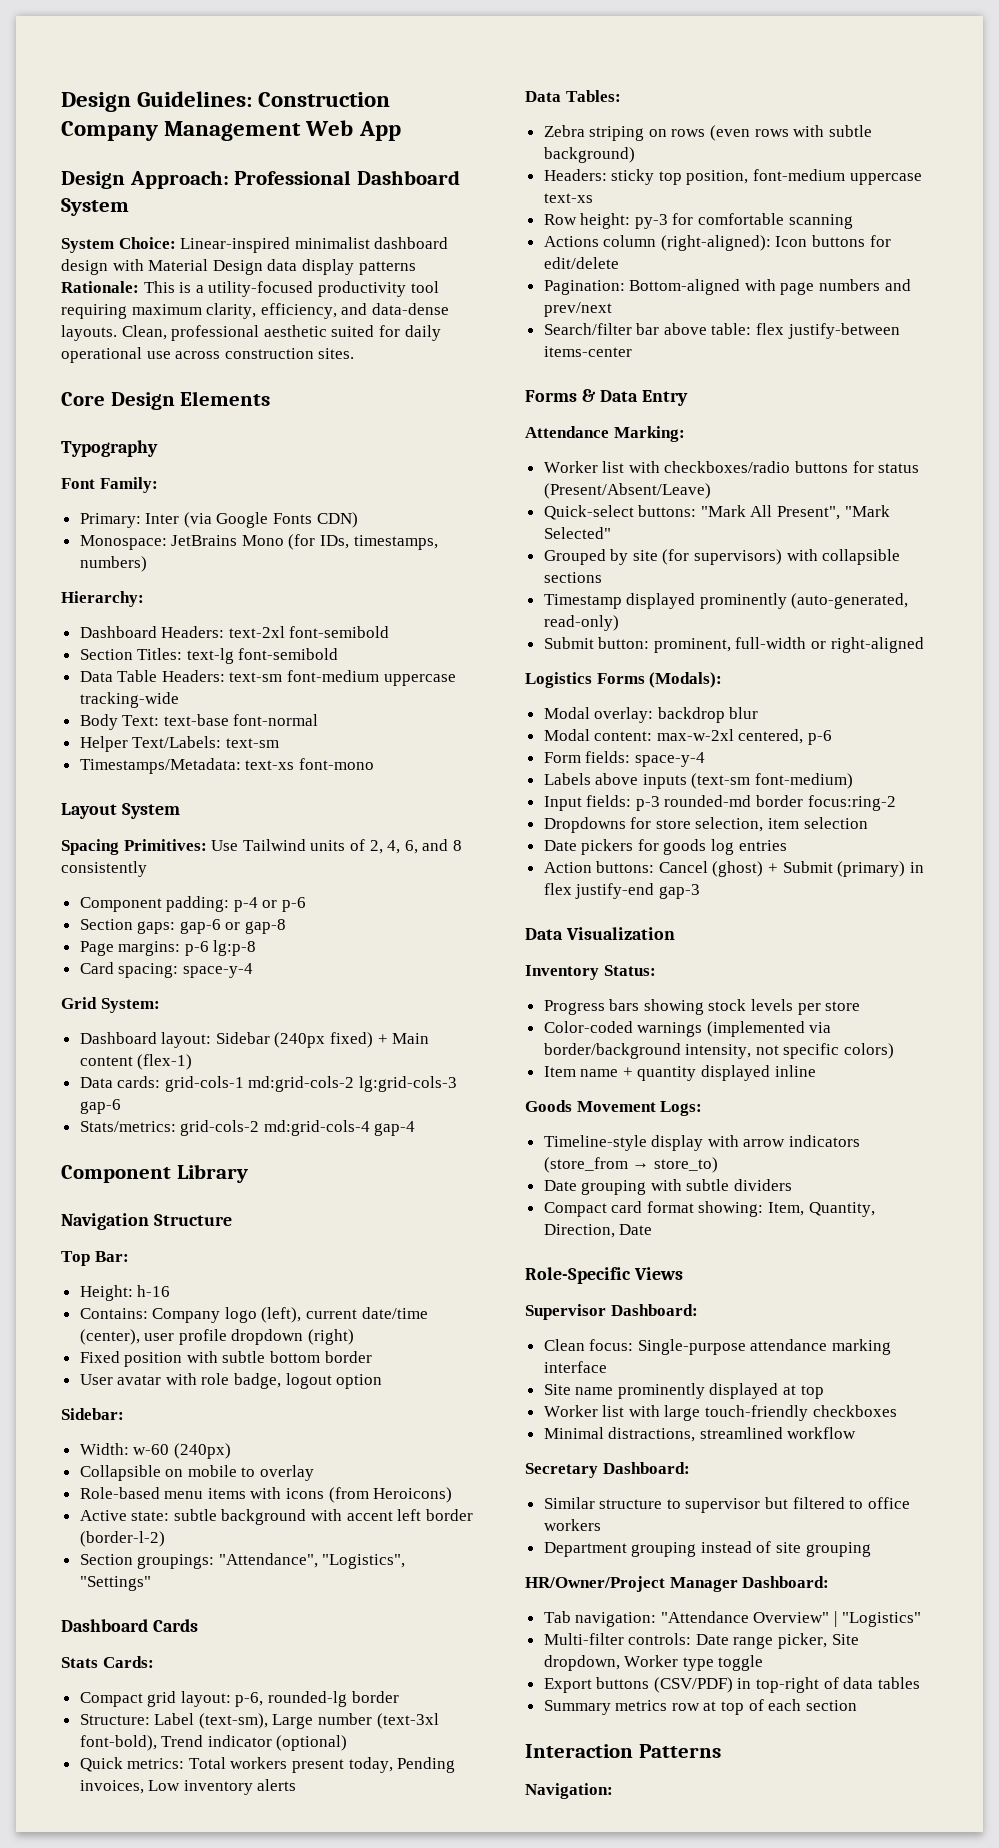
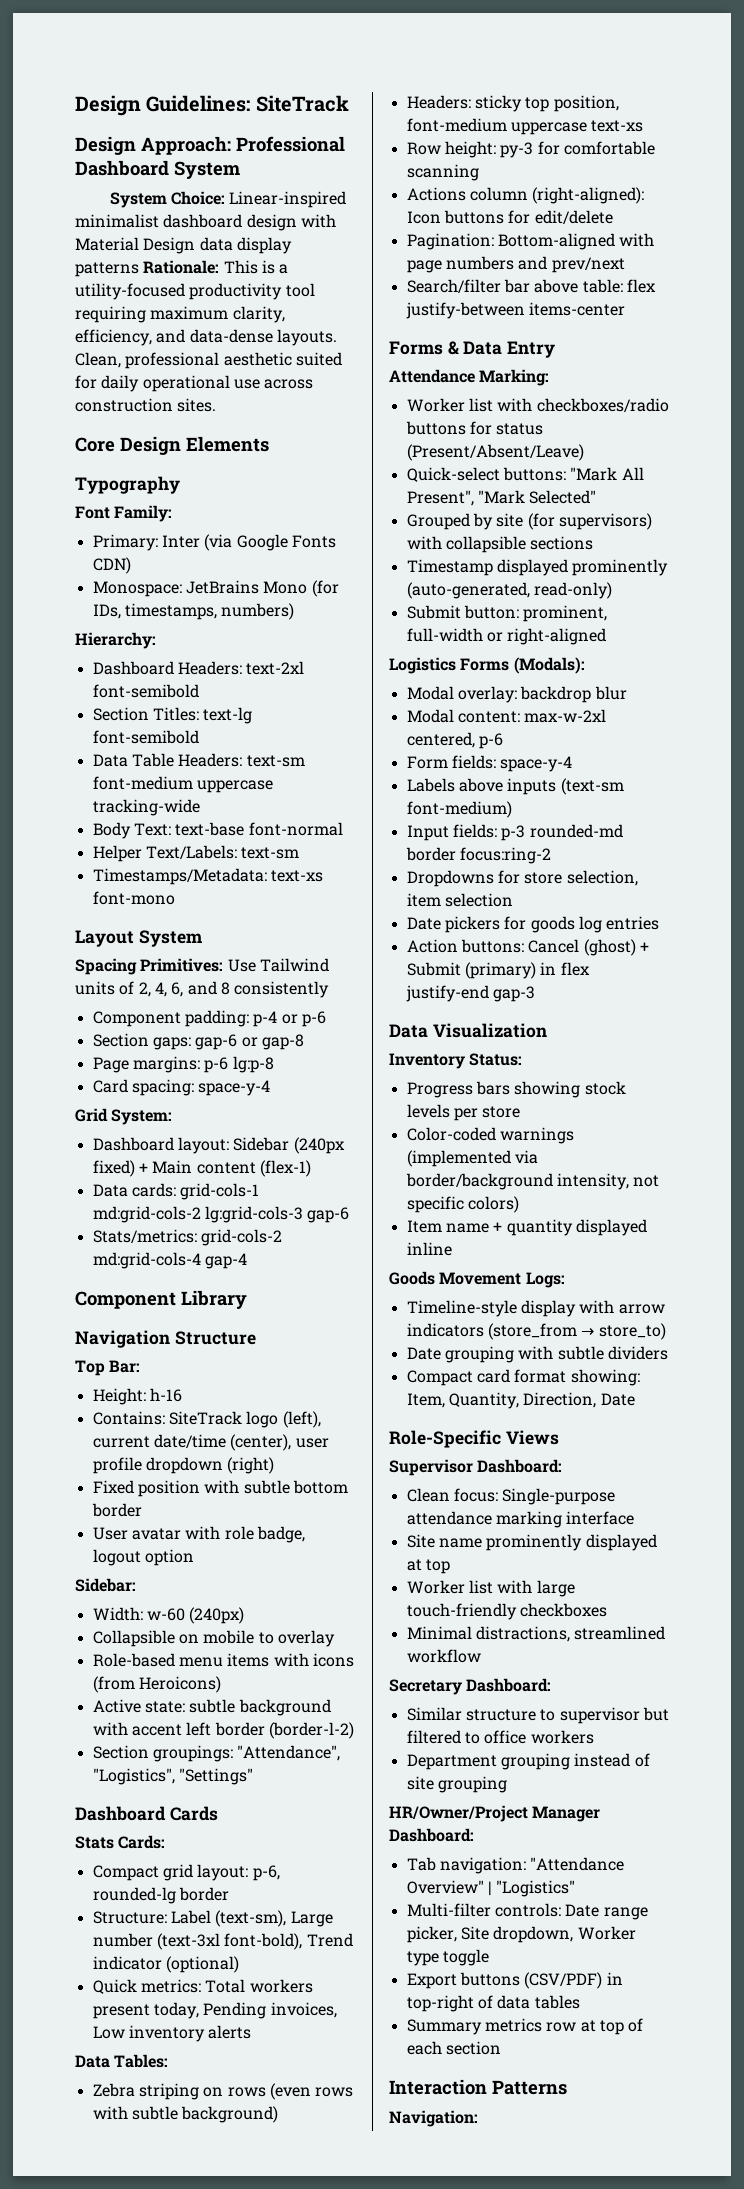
[258,92,391,107] [61,120,401,141] Construction Company Management Web App -> [255,95,349,112] SiteTrack
[152,1308,221,1323] Company -> [168,1411,242,1425] SiteTrack

